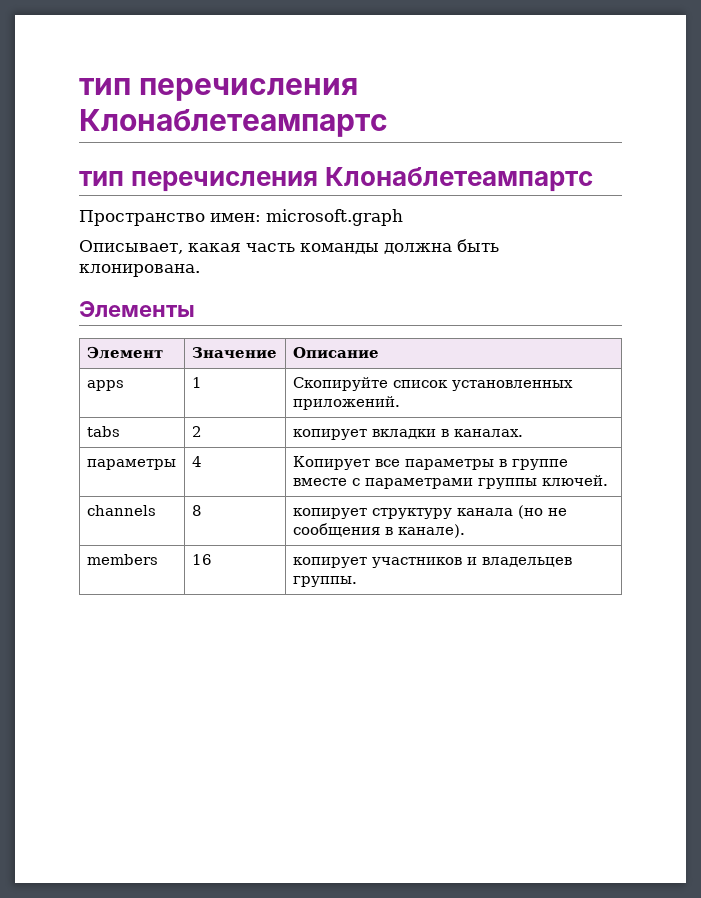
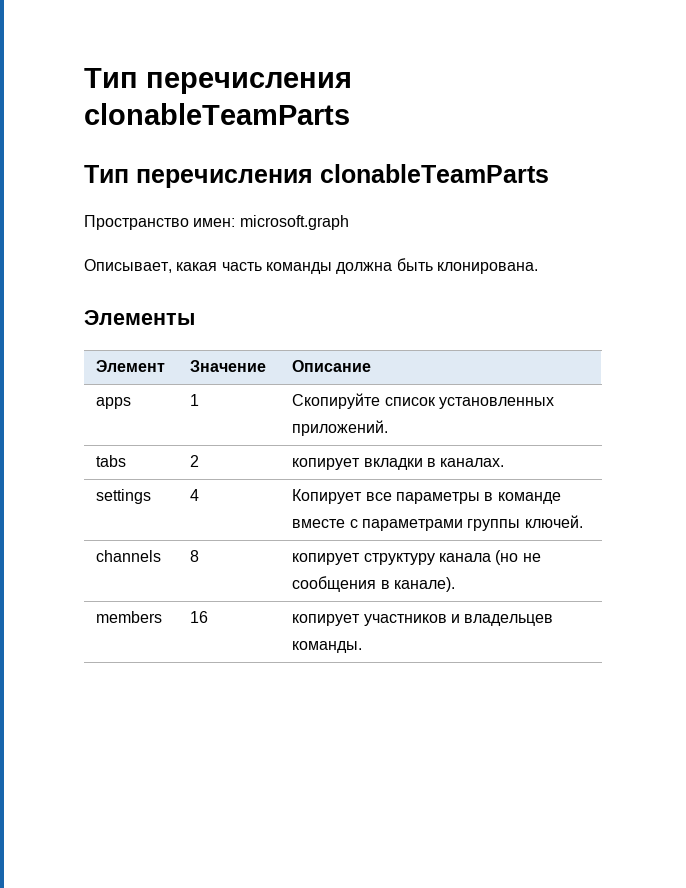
[79,78,359,101] [79,109,388,137] [79,167,594,192] тип перечисления Клонаблетеампартс // тип перечисления Клонаблетеампартс -> [84,68,352,94] [84,103,350,125] [84,164,549,188] Тип перечисления clonableTeamParts // Тип перечисления clonableTeamParts
[86,459,176,470] параметры -> [96,489,152,504] settings
[511,459,568,470] группе -> [497,492,561,504] команде
[292,576,357,587] группы. -> [292,641,363,653] команды.

